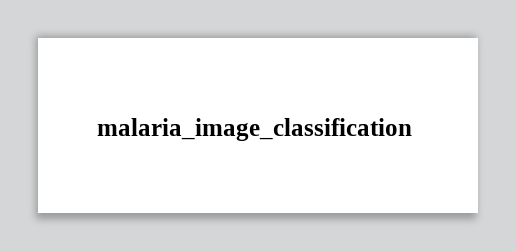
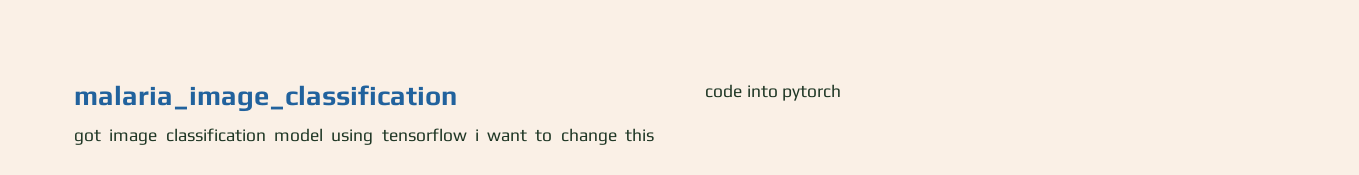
(412, 129) none -> [74,128,654,145] [705,84,842,101] // got image classification model using tensorflow i want to change this code into pytorch

